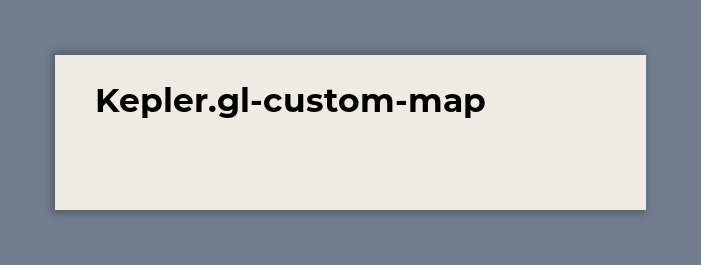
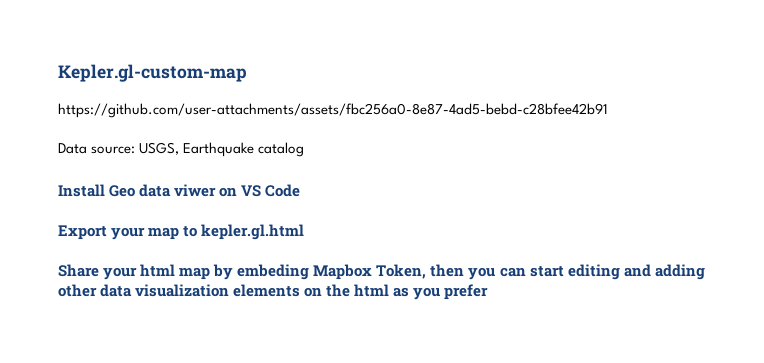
(486, 102) none -> [58,103,608,118] [58,142,305,157] [58,184,301,197] [58,224,305,240] [58,264,705,280] [58,284,489,300] // https://github.com/user-attachments/assets/fbc256a0-8e87-4ad5-bebd-c28bfee42b91 // Data source: USGS, Earthquake catalog // Install Geo data viwer on VS Code // Export your map to kepler.gl.html // Share your html map by embeding Mapbox Token, then you can start editing and adding other data visualization elements on the html as you prefer

